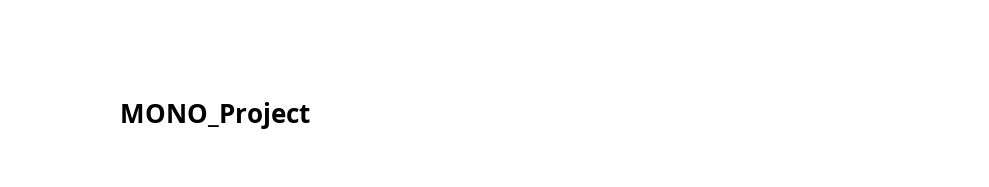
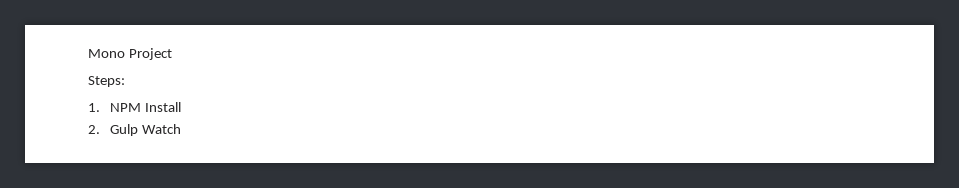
[120,102,310,129] MONO_Project -> [88,48,172,60] [88,76,125,87] [88,102,182,112] [88,124,182,136] Mono Project // Steps: // 1. NPM Install // 2. Gulp Watch

